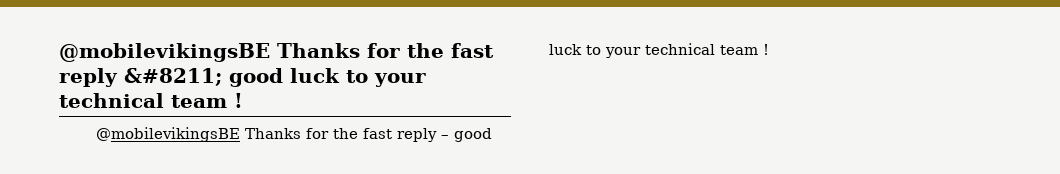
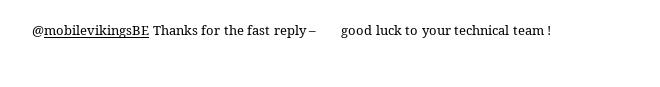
[59,43,494,62] [59,68,426,87] [59,93,243,108] [96,127,438,142] @mobilevikingsBE Thanks for the fast reply &#8211; good luck to your technical team ! // @mobilevikingsBE Thanks for the fast reply -> [32,25,307,38] @mobilevikingsBE Thanks for the fast reply

